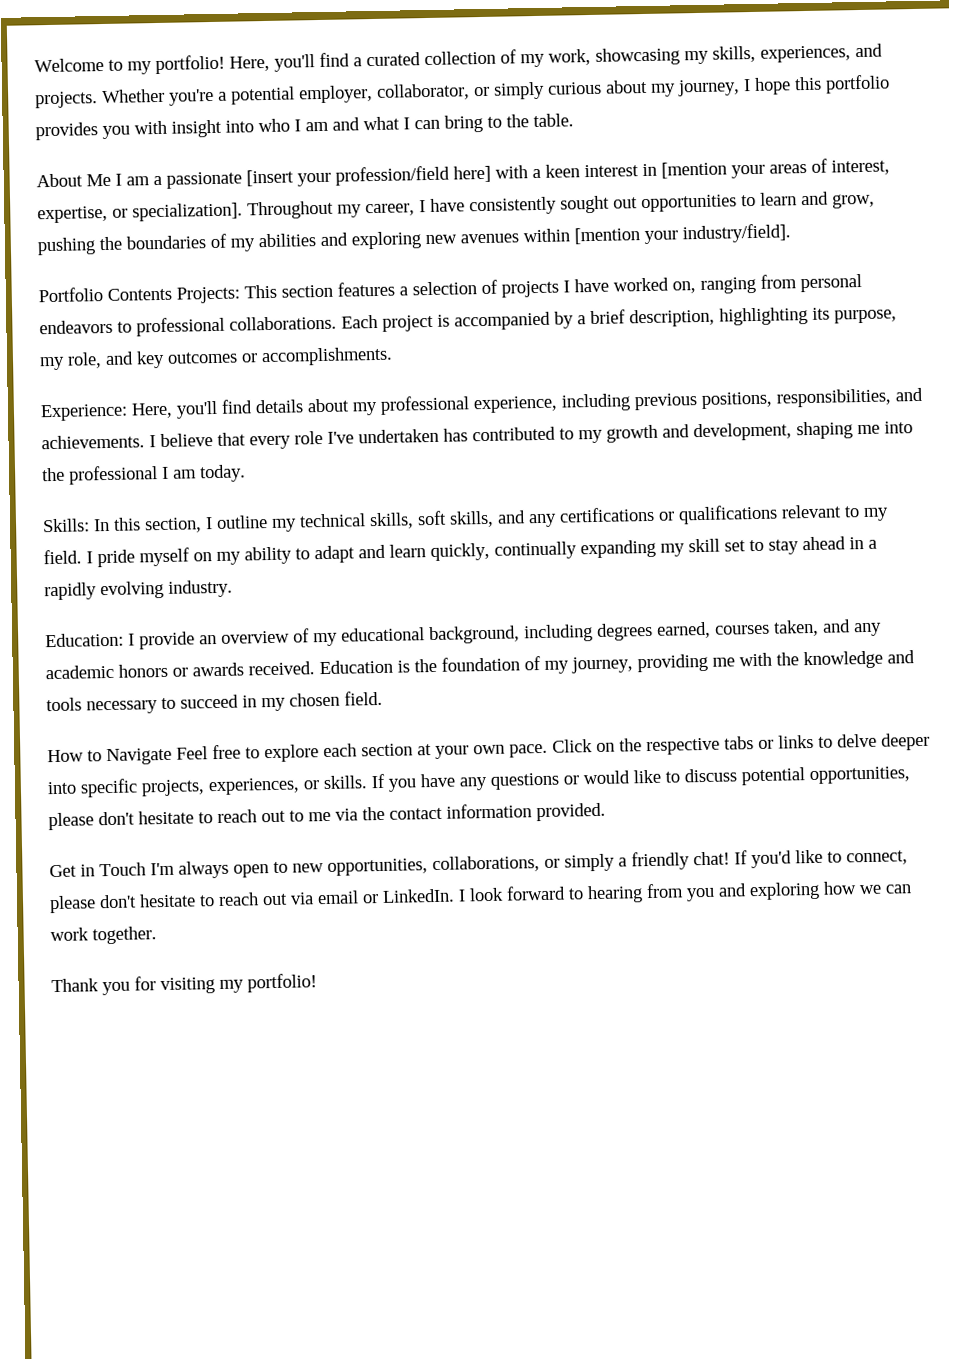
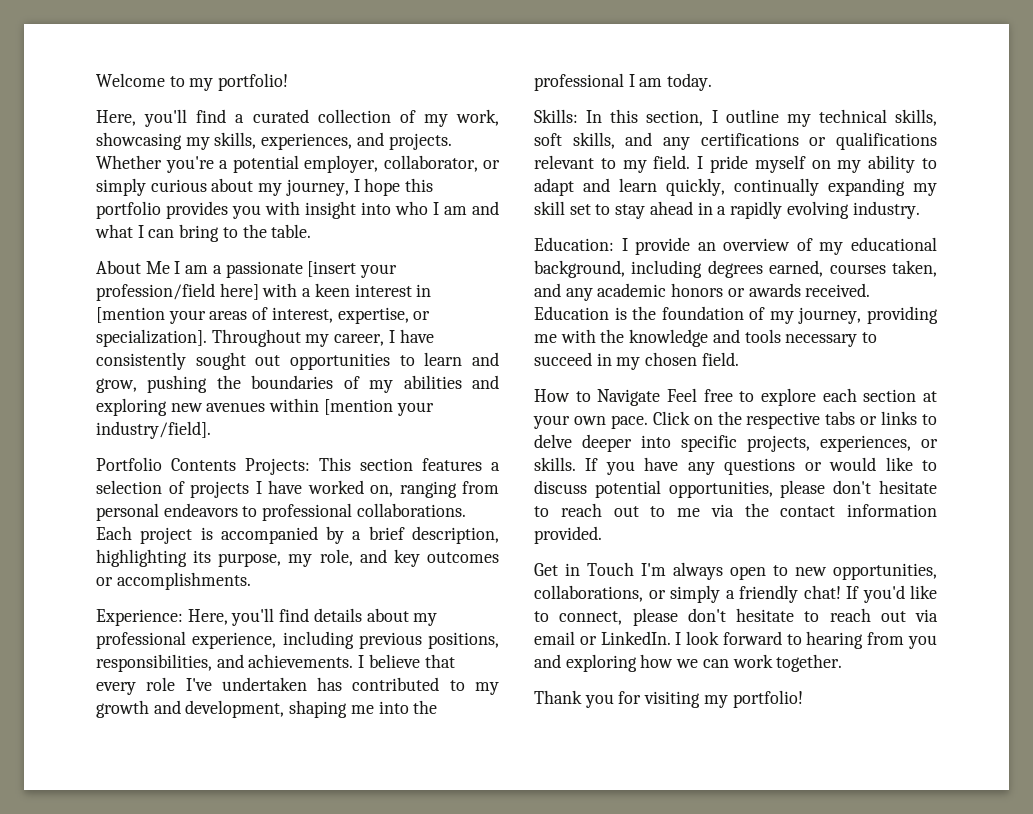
(225, 64) none -> (289, 82) //

